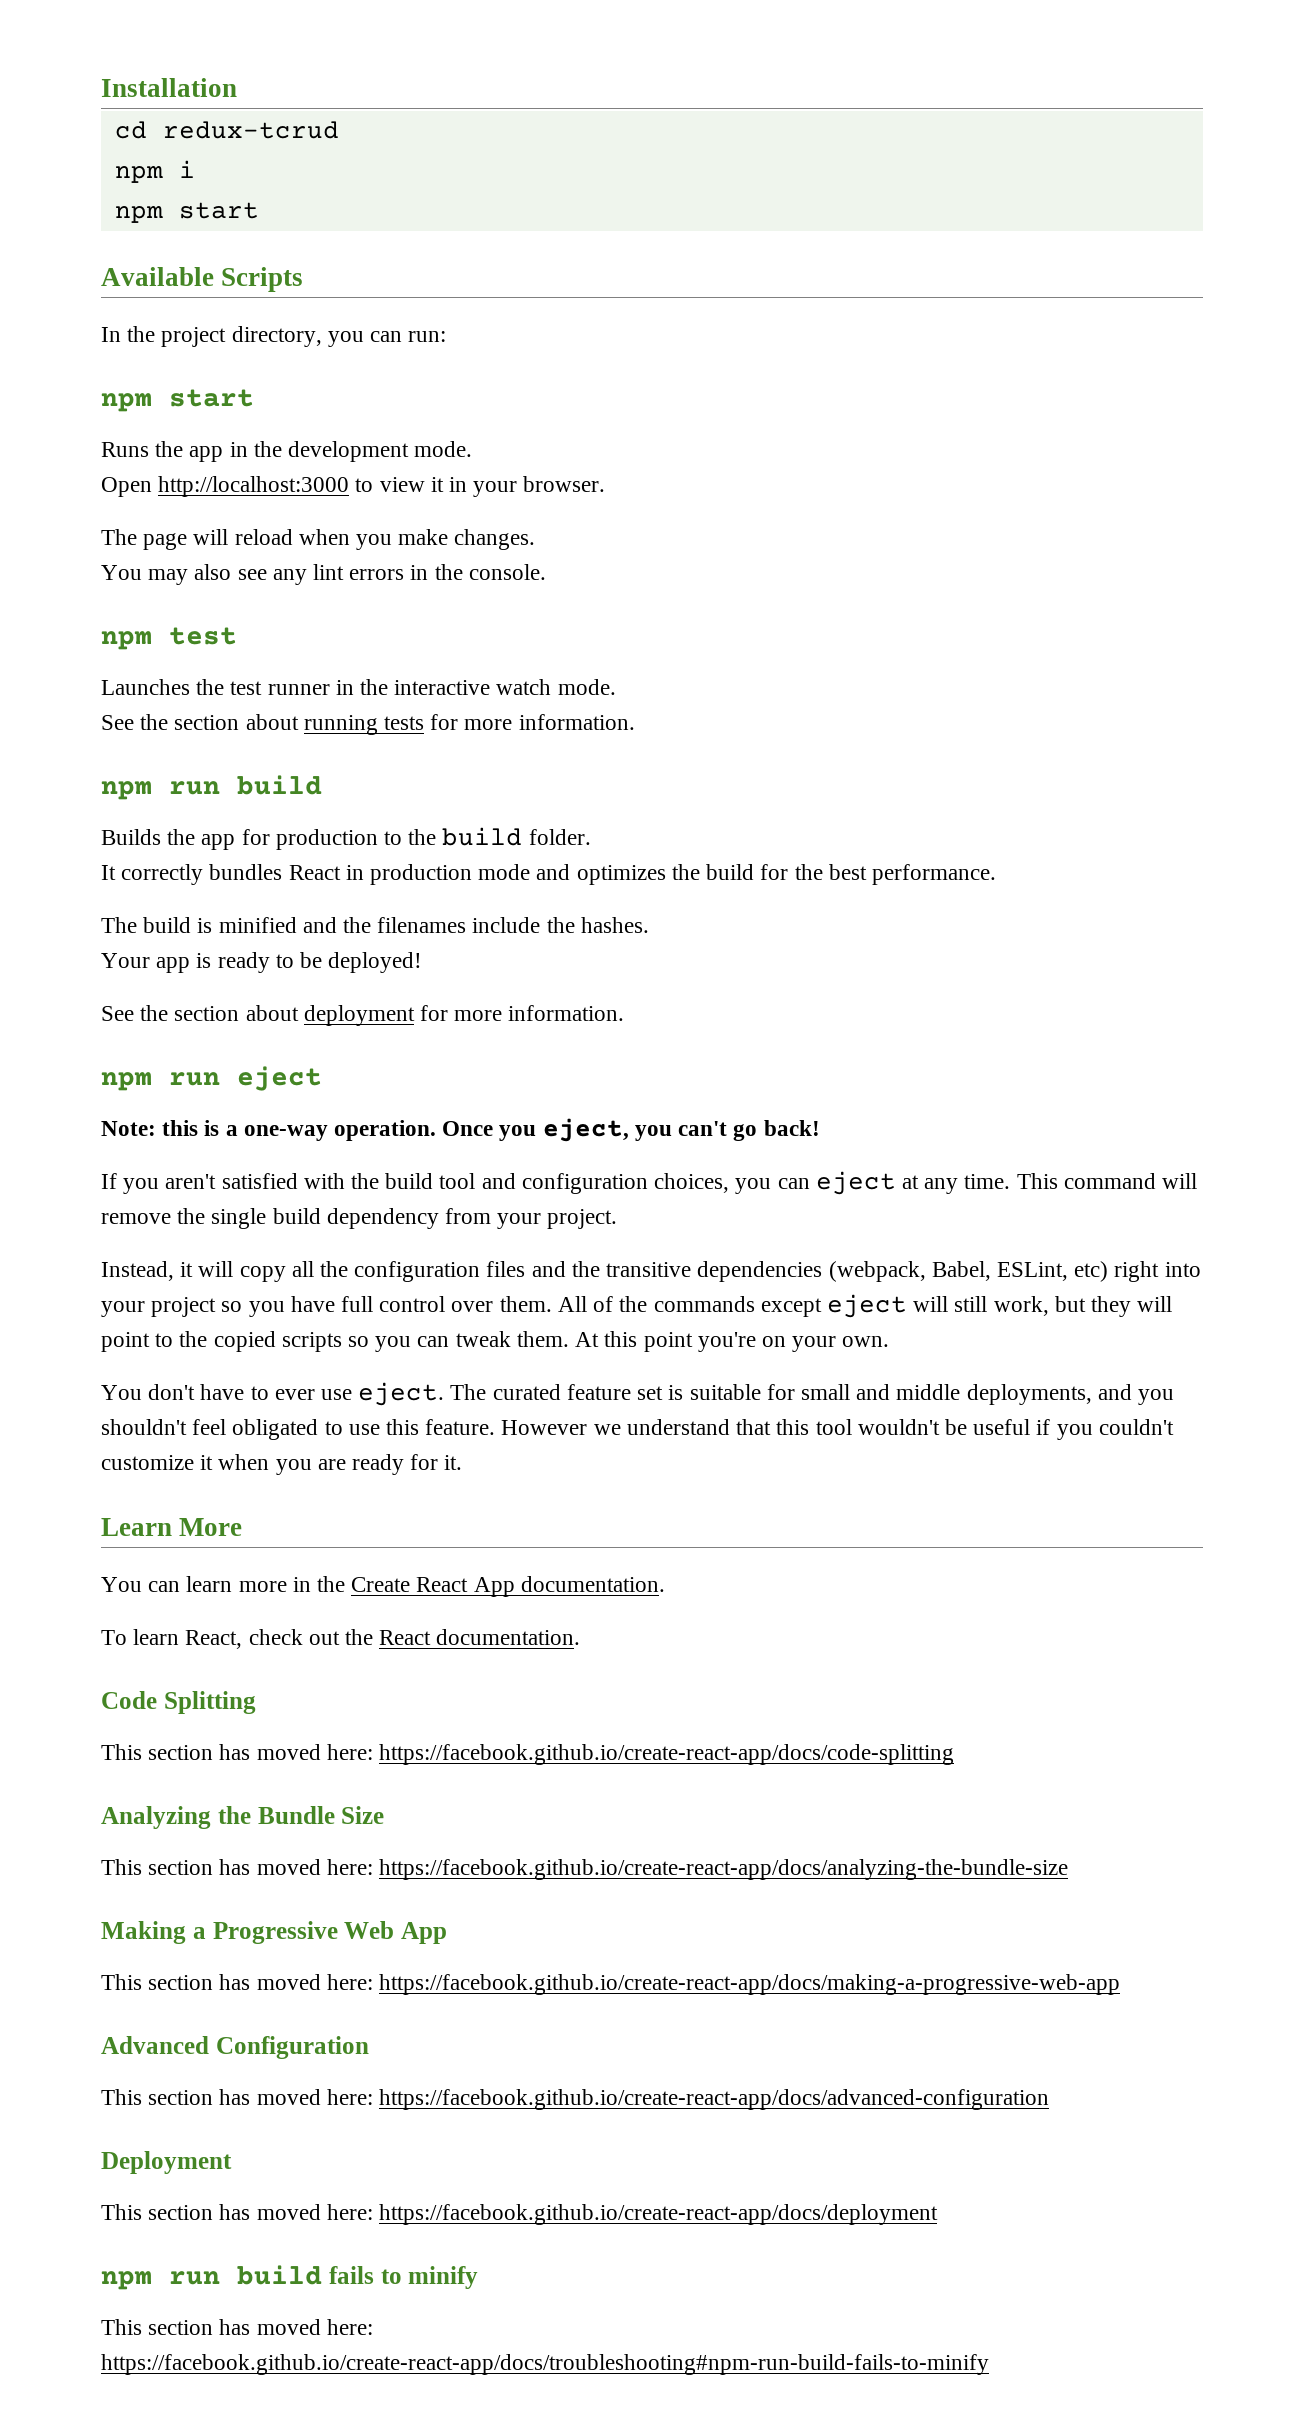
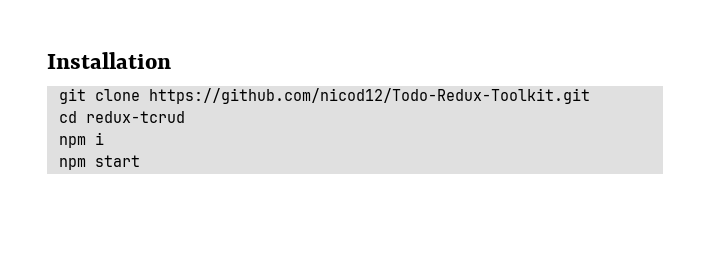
(237, 87) none -> [58,88,590,104] // git clone https://github.com/nicod12/Todo-Redux-Toolkit.git
[101,267,304,292] [101,326,447,347] [101,389,254,412] [101,441,473,462] [101,476,606,497] [101,529,536,550] [101,564,546,585] [101,627,237,650] [101,679,616,695] [101,714,635,735] [101,775,322,800] [101,827,591,850] [101,864,996,885] [101,917,649,933] [101,952,423,973] [101,1005,625,1026] [101,1066,322,1091] [101,1118,820,1142] [101,1171,1197,1195] [101,1208,618,1229] [101,1261,1201,1282] [101,1294,1173,1318] [101,1331,890,1352] [101,1382,1174,1406] [101,1419,1174,1440] [101,1454,463,1475] [101,1518,243,1536] [101,1576,665,1597] [101,1629,581,1649] [101,1691,256,1714] [101,1744,955,1765] [101,1806,385,1829] [101,1859,1069,1880] [101,1921,447,1944] [101,1974,1121,1995] [101,2036,369,2059] [101,2089,1050,2110] [101,2151,232,2174] [101,2204,939,2225] [101,2265,479,2290] [101,2319,373,2335] [101,2354,989,2375] // Available Scripts // In the project directory, you can run: // npm start // Runs the app in the development mode. // Open http://localhost:3000 to view it in your browser. // The page will reload when you make changes. // You may also see any lint errors in the console. // npm test // Launches the test runner in the interactive watch mode. // See the section about running tests for more information. // npm run build // Builds the app for production to the build folder. // It correctly bundles React in production mode and optimizes the build for the best performance. // The build is minified and the filenames include the hashes. // Your app is ready to be deployed! // See the section about deployment for more information. // npm run eject // Note: this is a one-way operation. Once you eject, you can't go back! // If you aren't satisfied with the build tool and configuration choices, you can eject at any time. This command will remove the single build dependency from your project. // Instead, it will copy all the configuration files and the transitive dependencies (webpack, Babel, ESLint, etc) right into your project so you have full control over them. All of the commands except eject will still work, but they will point to the copied scripts so you can tweak them. At this point you're on your own. // You don't have to ever use eject. The curated feature set is suitable for small and middle deployments, and you shouldn't feel obligated to use this feature. However we understand that this tool wouldn't be useful if you couldn't customize it when you are ready for it. // Learn More // You can learn more in the Create React App documentation. // To learn React, check out the React documentation. // Code Splitting // This section has moved here: https://facebook.github.io/create-react-app/docs/code-splitting // Analyzing the Bundle Size // This section has moved here: https://facebook.github.io/create-react-app/docs/analyzing-the-bundle-size // Making a Progressive Web App // This section has moved here: https://facebook.github.io/create-react-app/docs/making-a-progressive-web-app // Advanced Configuration // This section has moved here: https://facebook.github.io/create-react-app/docs/advanced-configuration // Deployment // This section has moved here: https://facebook.github.io/create-react-app/docs/deployment // npm run build fails to minify // This section has moved here: https://facebook.github.io/create-react-app/docs/troubleshooting#npm-run-build-fails-to-minify -> (140, 161) none

